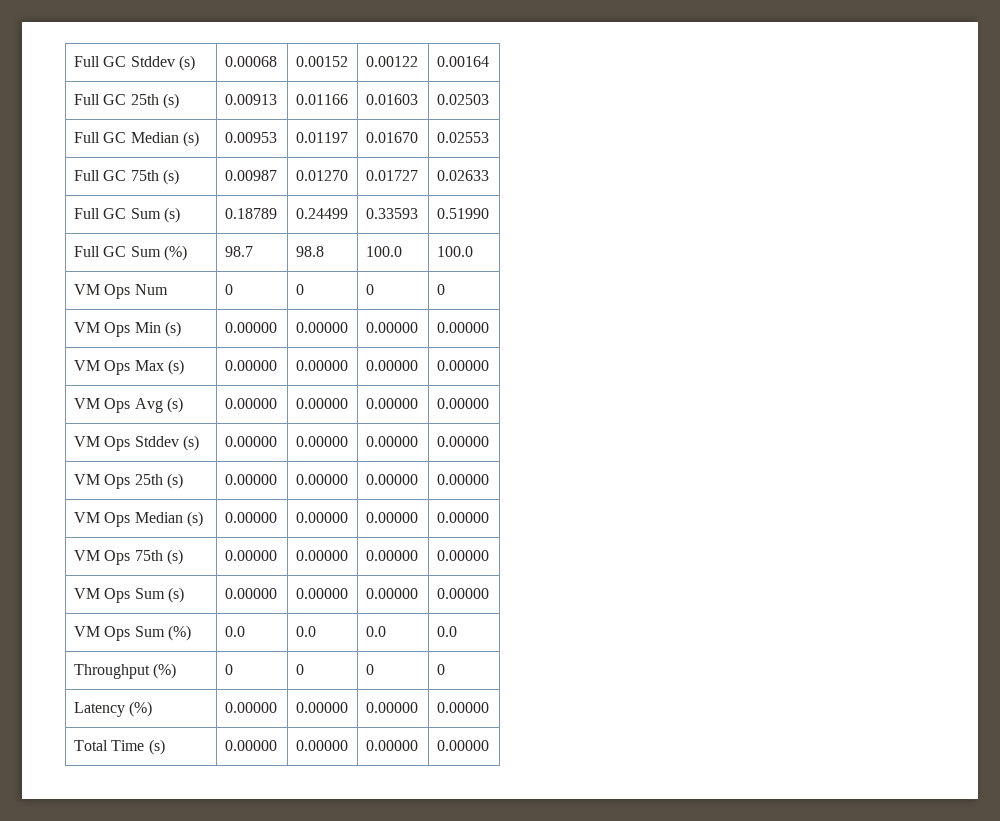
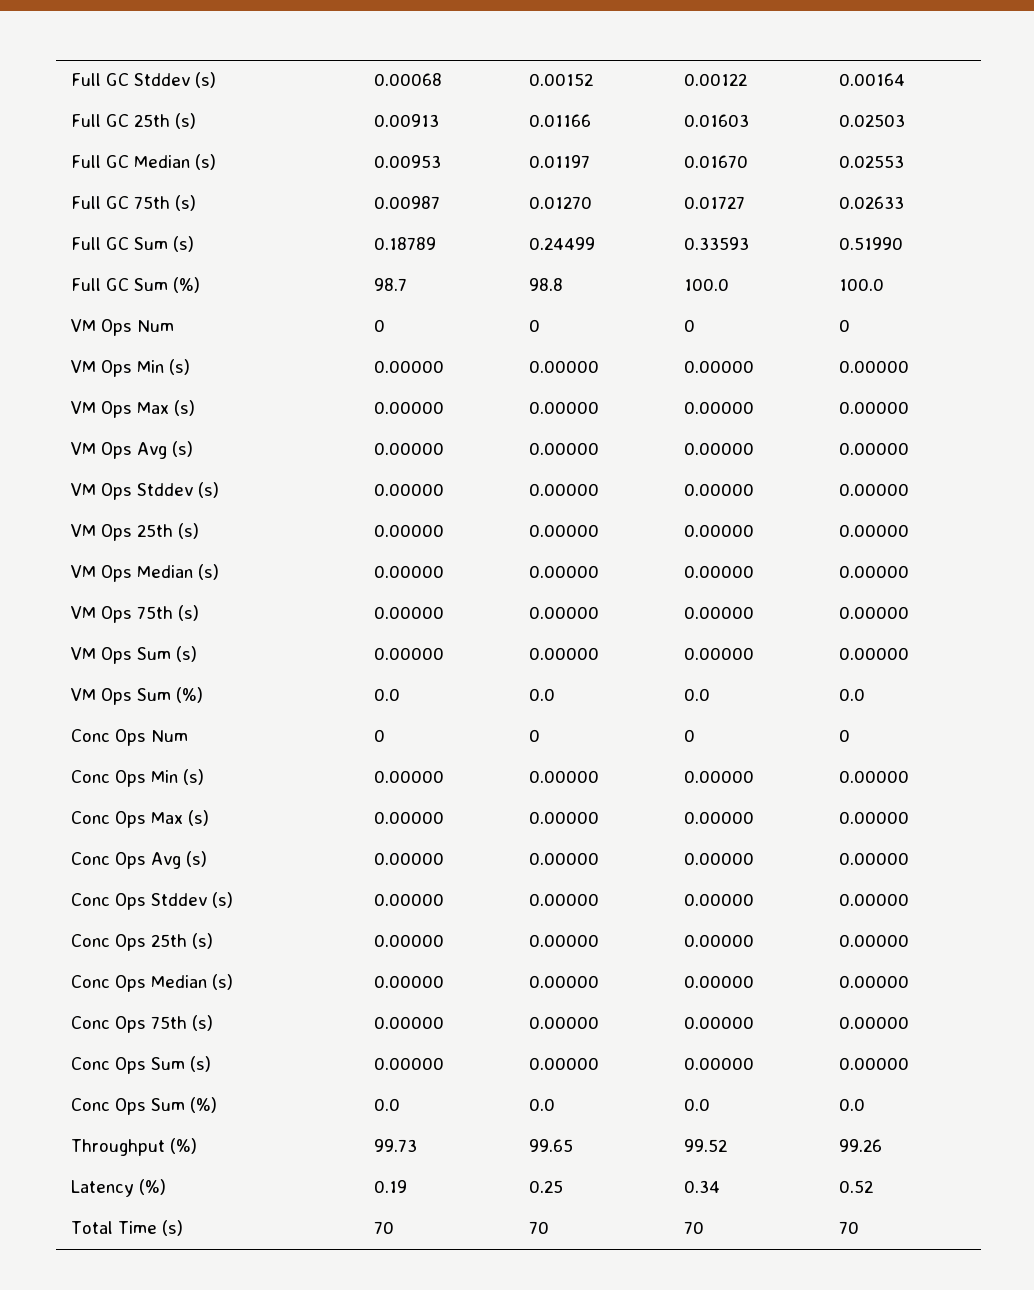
[73,663,177,679] [224,664,233,675] [295,664,304,675] [365,664,374,675] [436,664,445,675] [73,701,153,717] [224,702,277,713] [295,702,348,713] [365,702,418,713] [436,702,489,713] [73,739,165,755] [224,740,277,751] [295,740,348,751] [365,740,418,751] [436,740,489,751] Throughput (%) | 0 | 0 | 0 | 0 // Latency (%) | 0.00000 | 0.00000 | 0.00000 | 0.00000 // Total Time (s) | 0.00000 | 0.00000 | 0.00000 | 0.00000 -> [70,729,188,746] [373,729,385,742] [528,729,540,742] [683,729,695,742] [838,729,850,742] [70,769,204,787] [373,770,444,783] [528,770,599,783] [683,770,754,783] [838,770,909,783] [70,810,209,828] [373,811,444,824] [528,811,599,824] [683,811,754,824] [838,811,909,824] [70,851,207,869] [373,852,444,865] [528,852,599,865] [683,852,754,865] [838,852,909,865] [70,892,233,910] [373,893,444,906] [528,893,599,906] [683,893,754,906] [838,893,909,906] [70,933,213,951] [373,934,444,947] [528,934,599,947] [683,934,754,947] [838,934,909,947] [70,974,233,992] [373,975,444,988] [528,975,599,988] [683,975,754,988] [838,975,909,988] [70,1015,213,1033] [373,1016,444,1029] [528,1016,599,1029] [683,1016,754,1029] [838,1016,909,1029] [70,1056,211,1074] [373,1057,444,1070] [528,1057,599,1070] [683,1057,754,1070] [838,1057,909,1070] [70,1097,217,1115] [373,1098,400,1111] [528,1098,555,1111] [683,1098,710,1111] [838,1098,865,1111] [70,1138,197,1156] [373,1139,417,1152] [528,1139,573,1152] [683,1139,727,1152] [838,1139,882,1152] [70,1179,166,1197] [373,1180,407,1193] [528,1180,563,1193] [683,1180,720,1193] [838,1180,873,1193] [70,1220,183,1236] [373,1221,394,1234] [528,1221,549,1234] [683,1221,704,1234] [838,1221,859,1234] Conc Ops Num | 0 | 0 | 0 | 0 // Conc Ops Min (s) | 0.00000 | 0.00000 | 0.00000 | 0.00000 // Conc Ops Max (s) | 0.00000 | 0.00000 | 0.00000 | 0.00000 // Conc Ops Avg (s) | 0.00000 | 0.00000 | 0.00000 | 0.00000 // Conc Ops Stddev (s) | 0.00000 | 0.00000 | 0.00000 | 0.00000 // Conc Ops 25th (s) | 0.00000 | 0.00000 | 0.00000 | 0.00000 // Conc Ops Median (s) | 0.00000 | 0.00000 | 0.00000 | 0.00000 // Conc Ops 75th (s) | 0.00000 | 0.00000 | 0.00000 | 0.00000 // Conc Ops Sum (s) | 0.00000 | 0.00000 | 0.00000 | 0.00000 // Conc Ops Sum (%) | 0.0 | 0.0 | 0.0 | 0.0 // Throughput (%) | 99.73 | 99.65 | 99.52 | 99.26 // Latency (%) | 0.19 | 0.25 | 0.34 | 0.52 // Total Time (s) | 70 | 70 | 70 | 70

